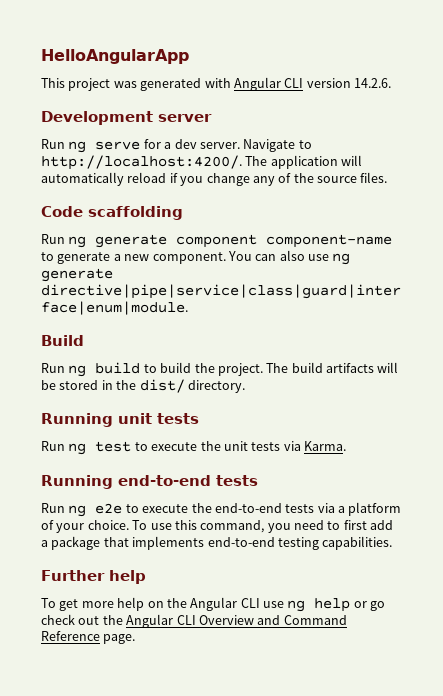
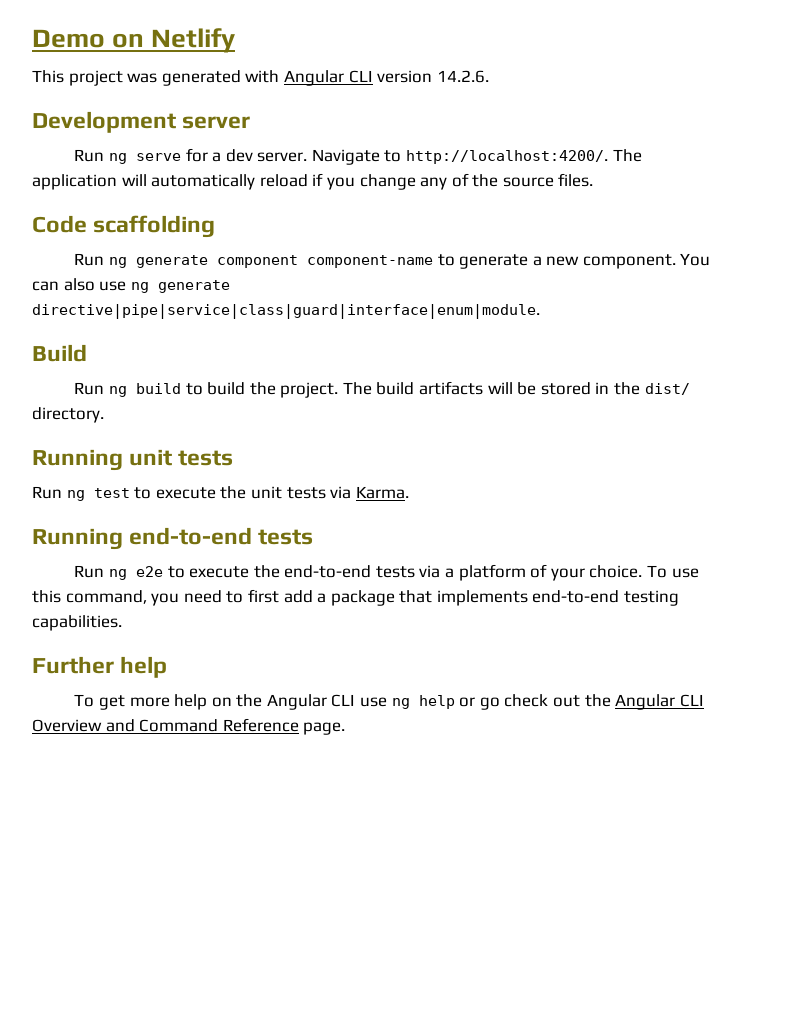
[41,49,189,64] HelloAngularApp -> [32,28,236,53] Demo on Netlify

